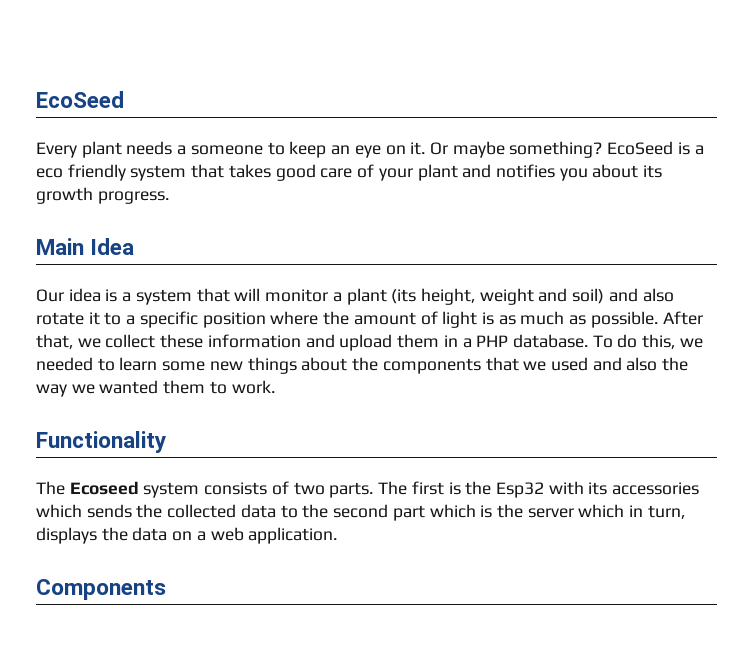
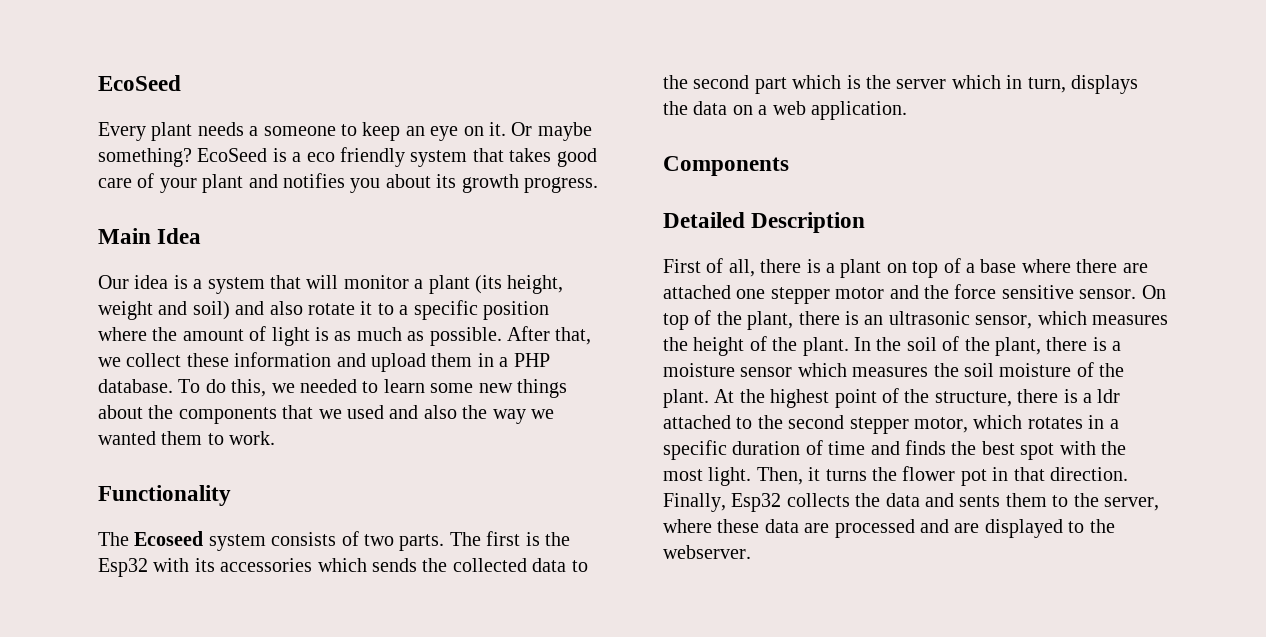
(166, 589) none -> [663,212,866,233] [663,258,1148,278] [663,284,1166,304] [663,310,1168,330] [663,336,1122,356] [663,362,1125,377] [663,388,1121,408] [663,415,1119,434] [663,440,1126,460] [663,466,1128,486] [663,493,1159,512] [663,519,1115,538] [663,545,751,559] // Detailed Description // First of all, there is a plant on top of a base where there are attached one stepper motor and the force sensitive sensor. On top of the plant, there is an ultrasonic sensor, which measures the height of the plant. In the soil of the plant, there is a moisture sensor which measures the soil moisture of the plant. At the highest point of the structure, there is a ldr attached to the second stepper motor, which rotates in a specific duration of time and finds the best spot with the most light. Then, it turns the flower pot in that direction. Finally, Esp32 collects the data and sents them to the server, where these data are processed and are displayed to the webserver.

